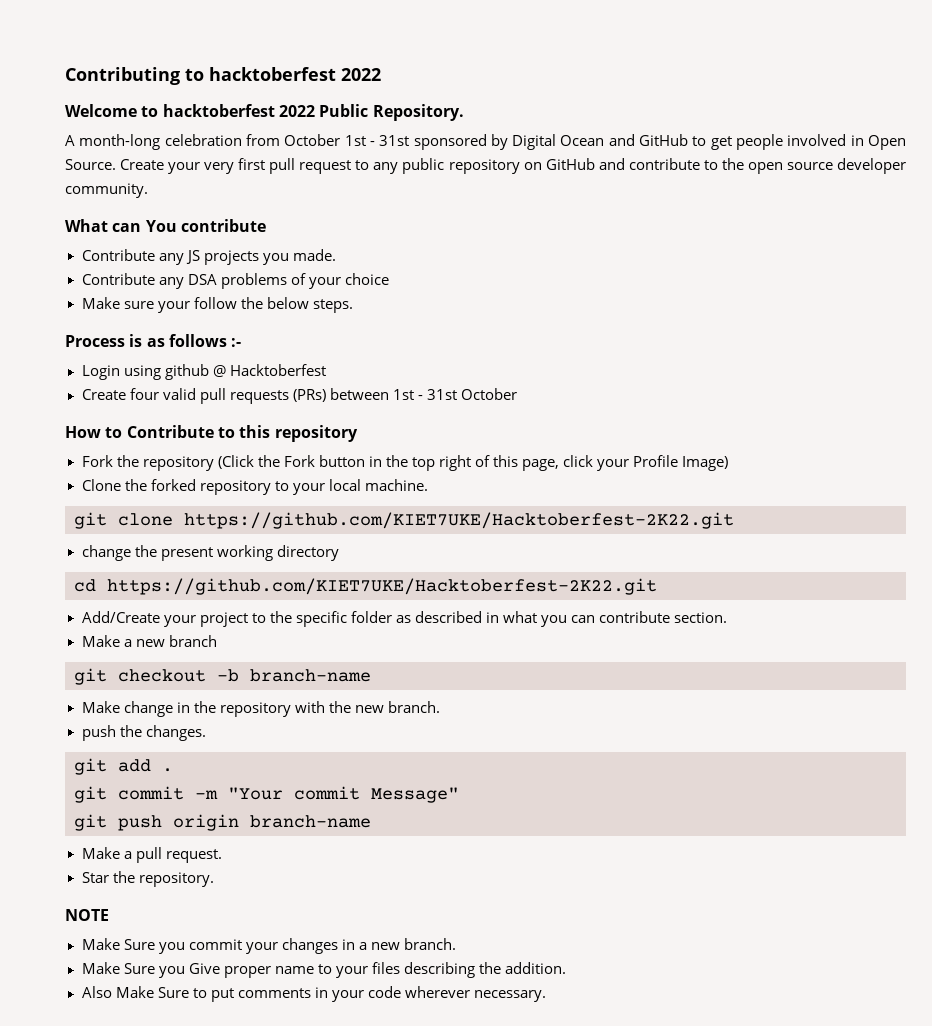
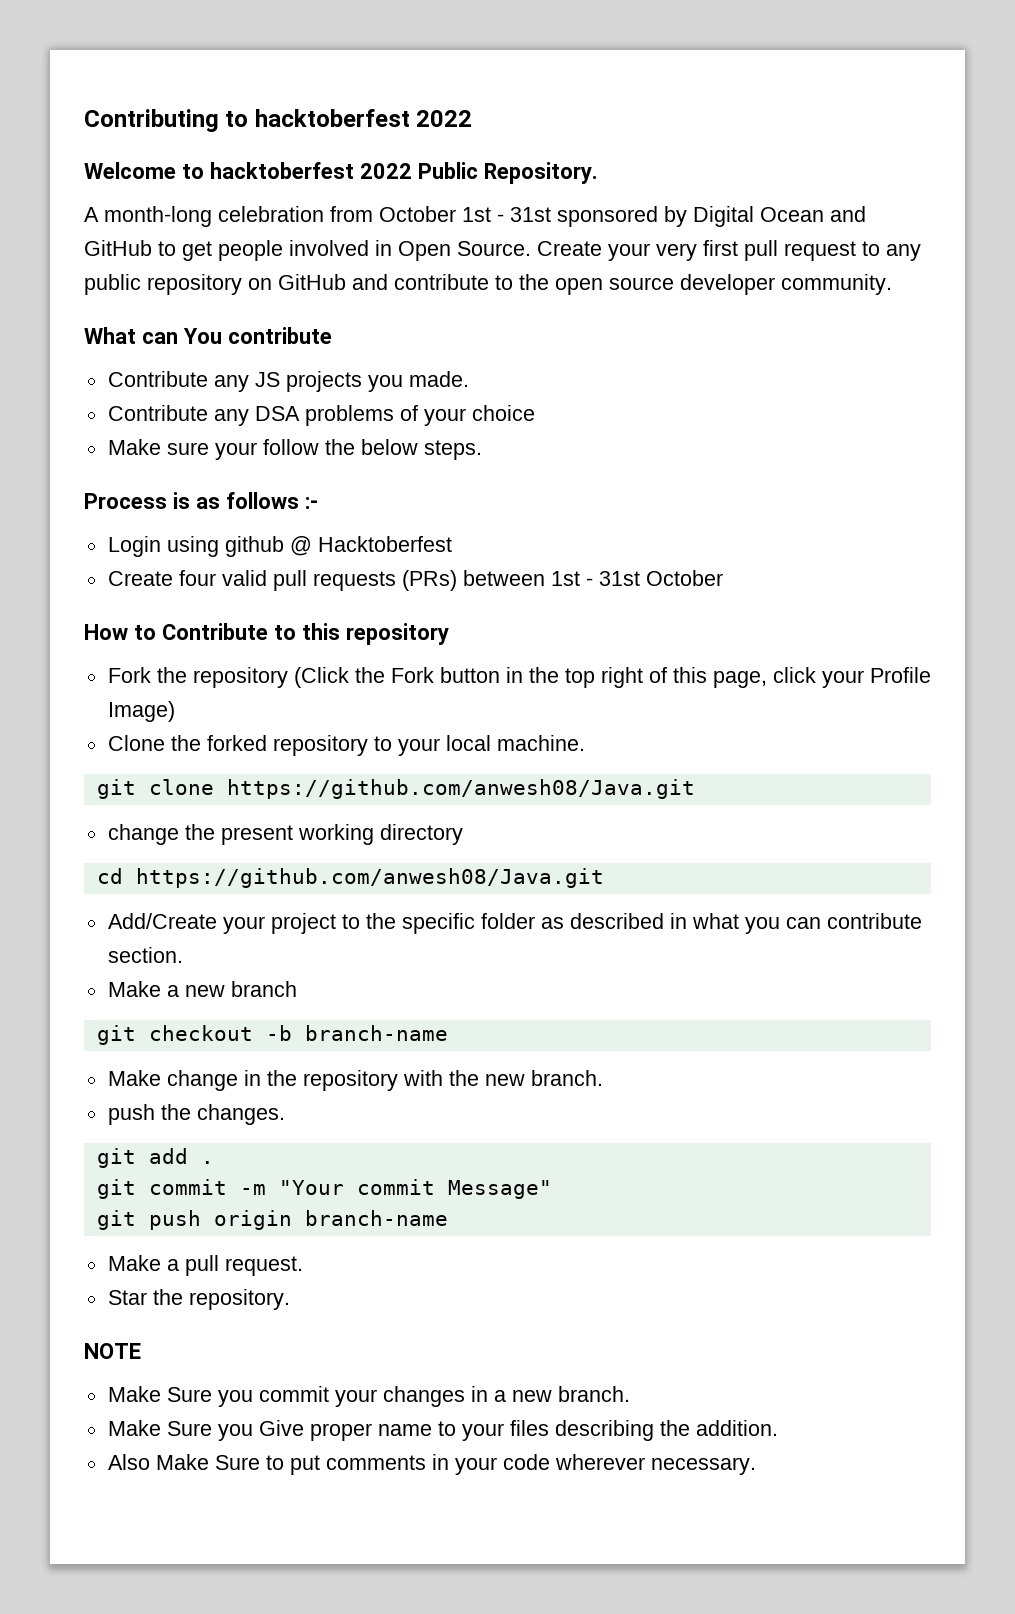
[184,512,734,529] https://github.com/KIET7UKE/Hacktoberfest-2K22.git -> [226,779,695,799] https://github.com/anwesh08/Java.git
[107,578,657,595] https://github.com/KIET7UKE/Hacktoberfest-2K22.git -> [135,868,604,888] https://github.com/anwesh08/Java.git

